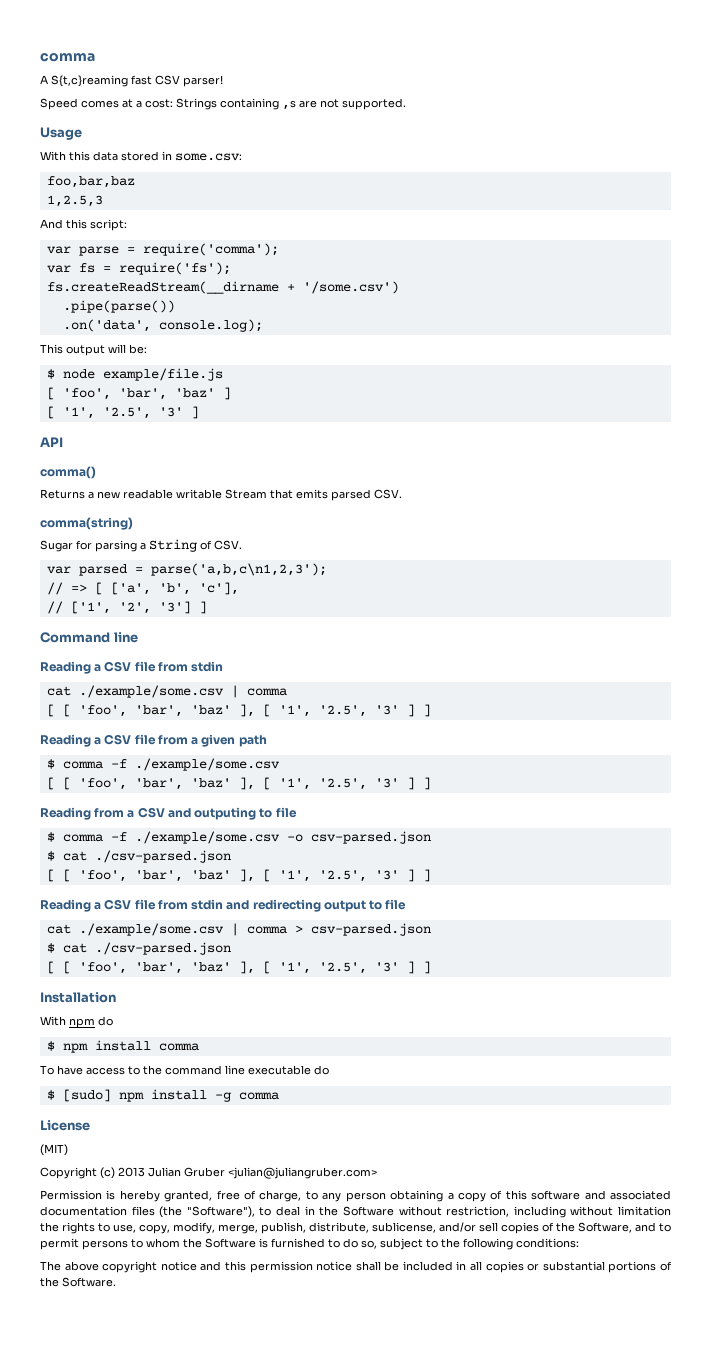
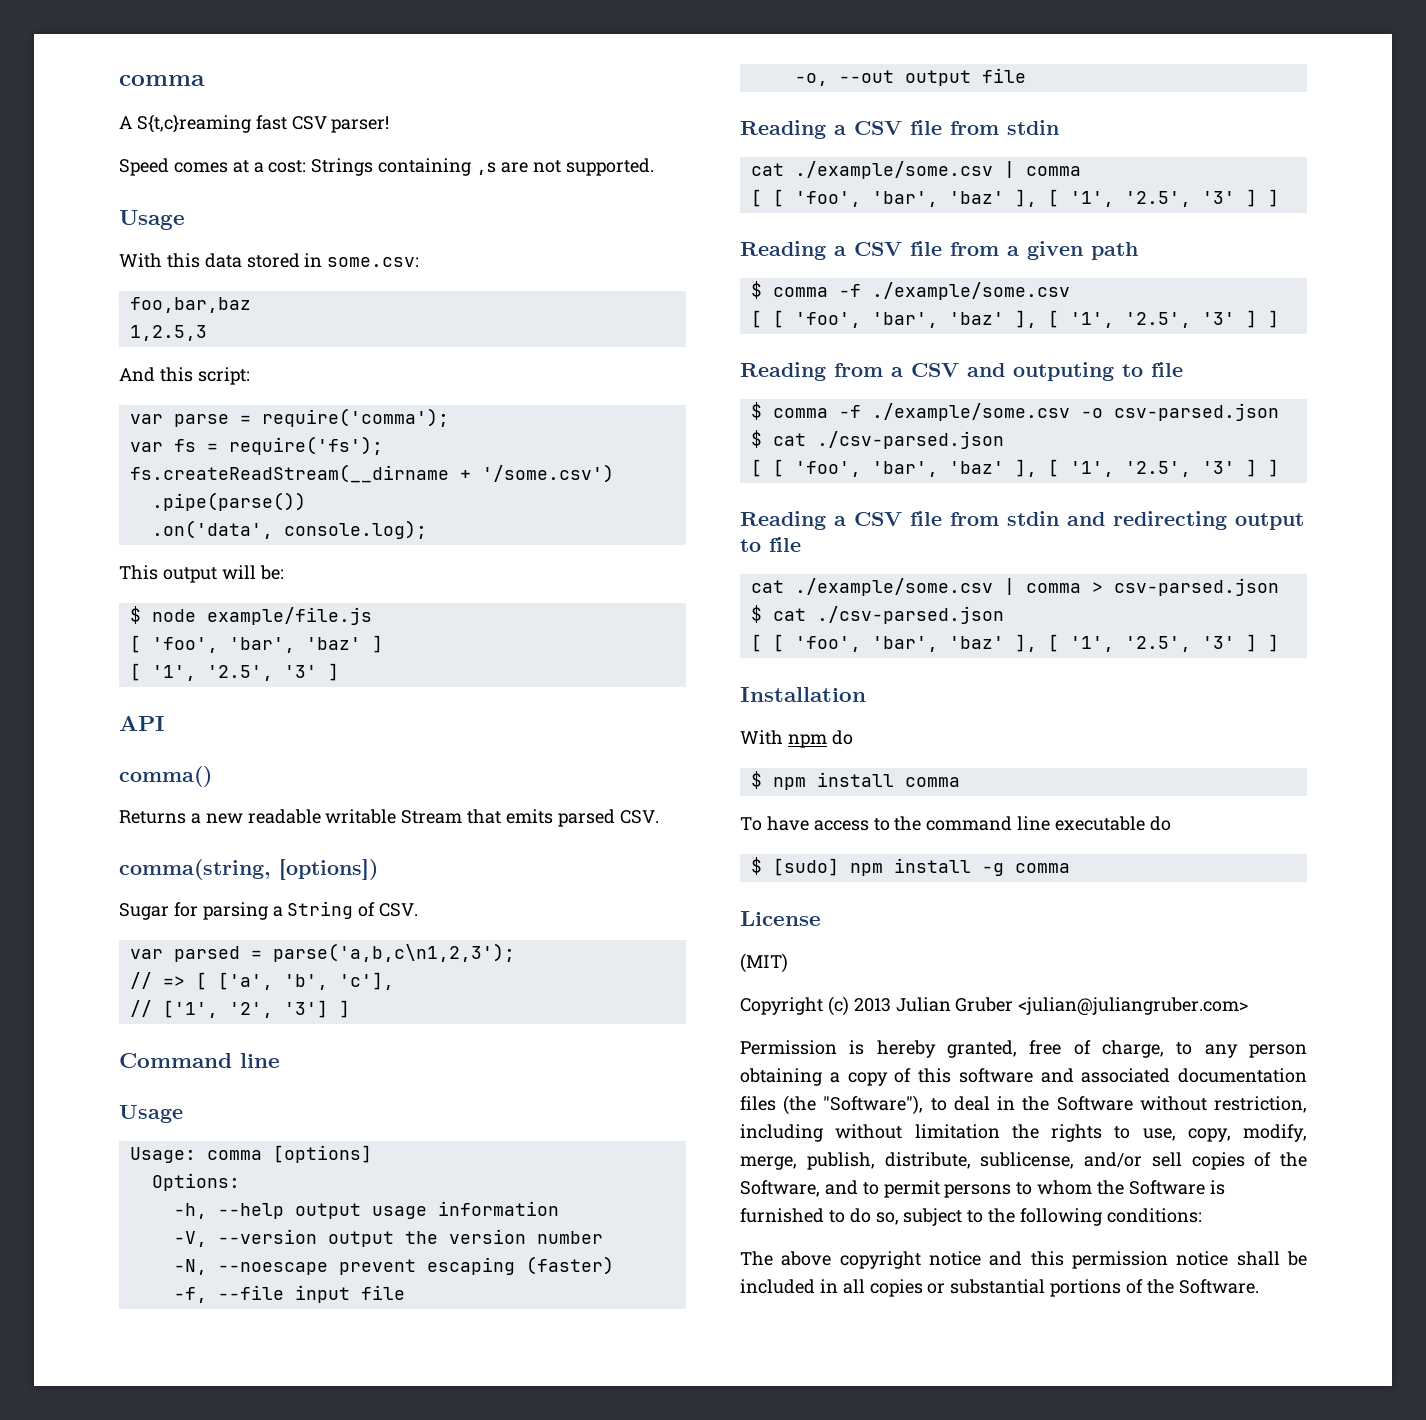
[40,517,133,530] comma(string) -> [119,859,378,880] comma(string, [options])
(138, 637) none -> [119,1105,183,1123] [129,1145,372,1163] [151,1173,240,1191] [173,1201,559,1219] [173,1229,603,1247] [173,1256,614,1275] [173,1285,405,1303] [794,68,1026,86] // Usage // Usage: comma [options] // Options: // -h, --help output usage information // -V, --version output the version number // -N, --noescape prevent escaping (faster) // -f, --file input file // -o, --out output file

